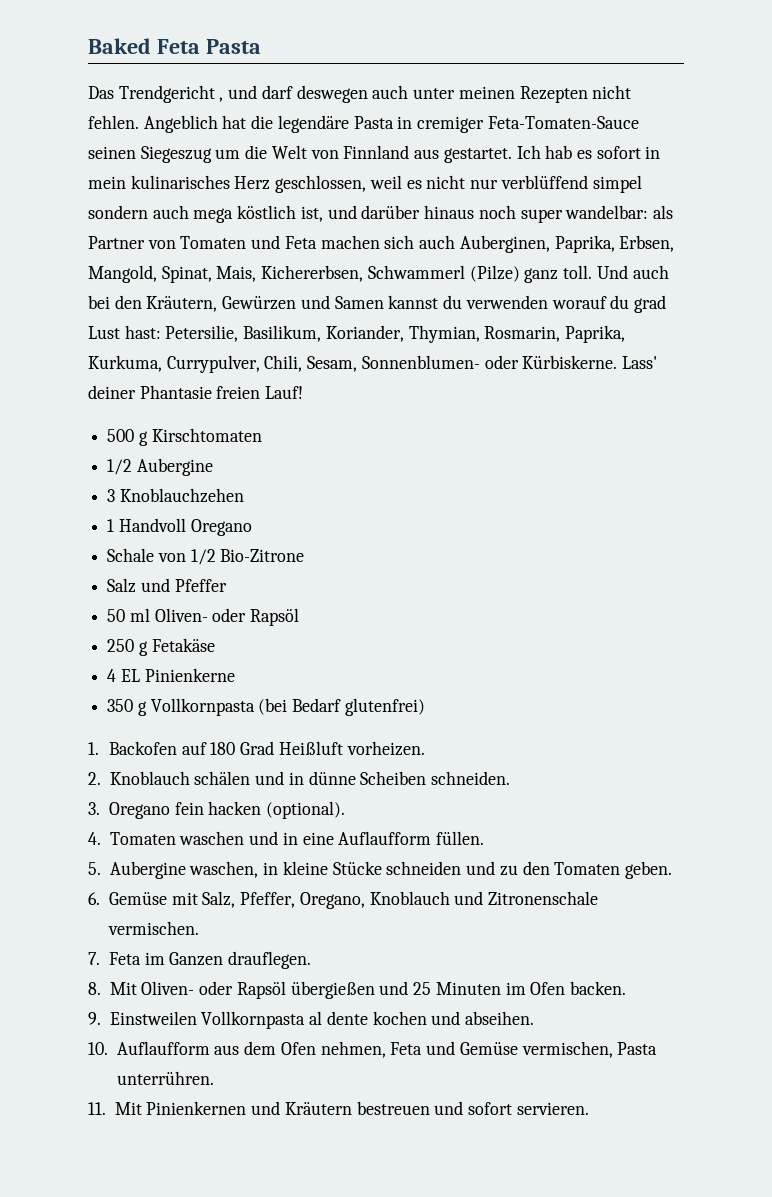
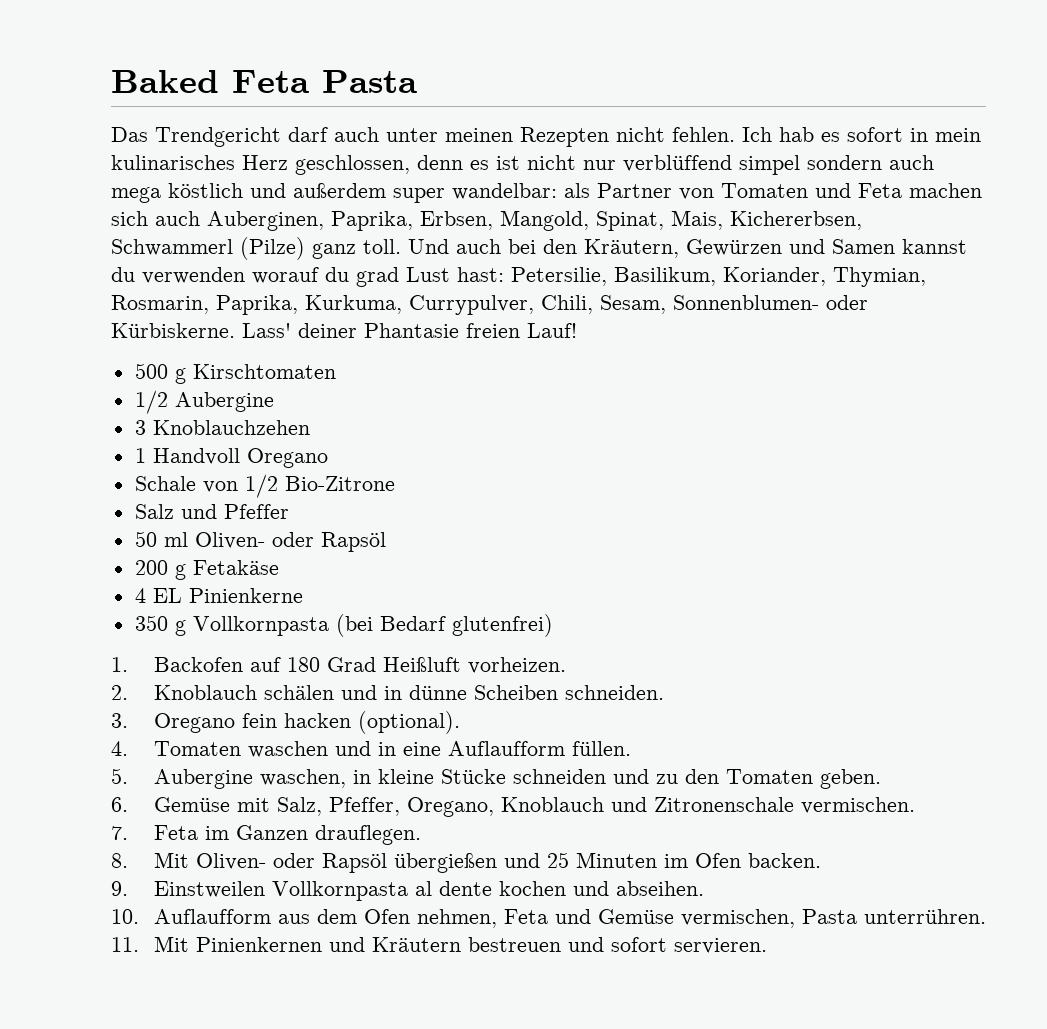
[219,85,368,103] , und darf deswegen -> [288,127,328,142] darf
[143,115,639,133] [88,145,512,163] Angeblich hat die legendäre Pasta in cremiger Feta-Tomaten-Sauce seinen Siegeszug um die Welt von Finnland aus gestartet. -> (735, 134) none
[369,175,422,189] weil es -> [417,155,520,170] denn es ist
[300,205,516,222] ist, und darüber hinaus noch -> [250,183,386,198] und außerdem
[107,639,135,652] 250 -> [134,560,168,575] 200

